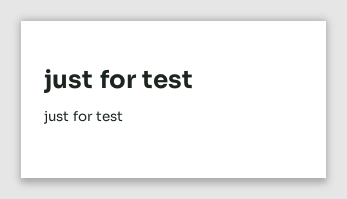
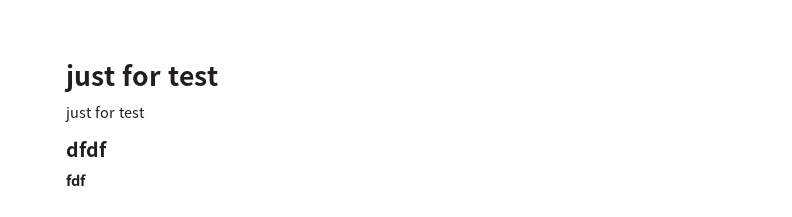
(124, 116) none -> [66,141,107,157] [66,174,86,186] // dfdf // fdf

